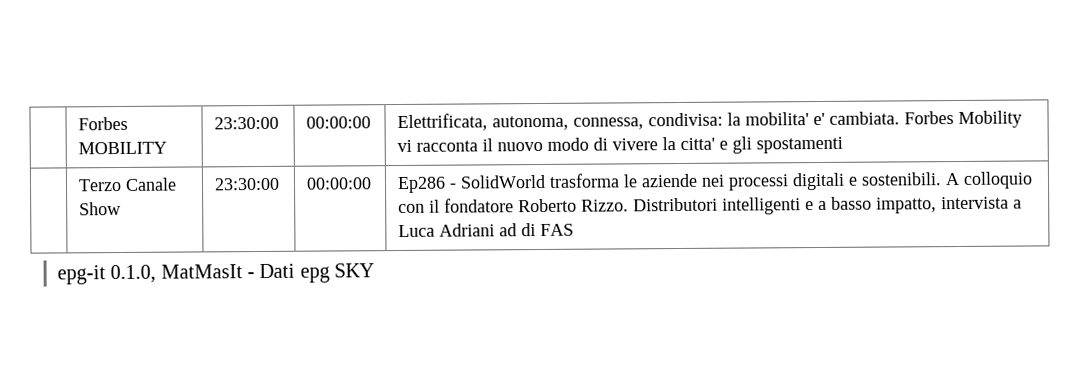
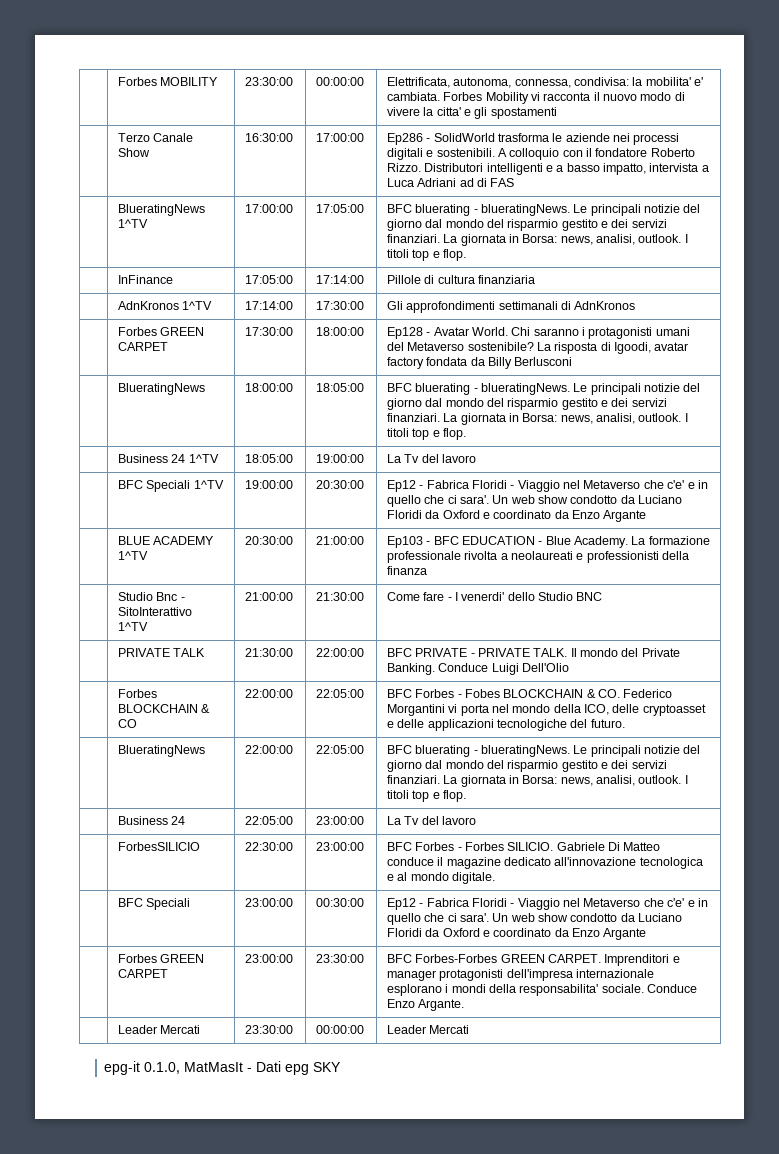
[214,177,281,191] [306,177,373,190] 23:30:00 | 00:00:00 -> [244,133,293,142] [315,133,364,142] 16:30:00 | 17:00:00
(575, 229) none -> [117,204,205,216] [117,219,148,228] [244,204,293,213] [315,204,364,213] [386,204,701,216] [386,219,667,231] [386,234,688,246] [386,249,466,261] [117,275,173,284] [244,275,293,284] [315,275,364,284] [386,275,535,284] [117,301,213,310] [244,301,293,310] [315,301,364,310] [386,301,636,313] [117,327,205,336] [117,342,168,351] [244,327,293,336] [315,327,364,336] [386,327,690,339] [386,342,689,354] [386,357,573,369] [117,383,205,395] [244,383,293,392] [315,383,364,392] [386,383,701,395] [386,398,667,410] [386,413,688,425] [386,428,466,440] [117,454,219,463] [244,454,293,463] [315,454,364,463] [386,454,476,463] [117,480,224,492] [244,480,293,489] [315,480,364,489] [386,480,708,492] [386,495,683,507] [386,510,647,522] [117,536,215,545] [117,551,148,560] [244,536,293,545] [315,536,364,545] [386,536,710,548] [386,551,690,563] [386,566,427,575] [117,592,185,601] [117,607,192,616] [117,622,148,631] [244,592,293,601] [315,592,364,601] [386,592,603,601] [117,648,206,657] [244,648,293,657] [315,648,364,657] [386,648,680,657] [386,663,569,675] [117,689,157,698] [117,704,211,713] [117,719,137,728] [244,689,293,698] [315,689,364,698] [386,689,673,698] [386,704,706,716] [386,719,625,731] [117,745,205,757] [244,745,293,754] [315,745,364,754] [386,745,701,757] [386,760,667,772] [386,775,688,787] [386,790,466,802] [117,816,186,825] [244,816,293,825] [315,816,364,825] [386,816,476,825] [117,842,200,851] [244,842,293,851] [315,842,364,851] [386,842,661,851] [386,857,703,869] [386,872,495,884] [117,898,191,910] [244,898,293,907] [315,898,364,907] [386,898,708,910] [386,913,683,925] [386,928,647,940] [117,954,205,963] [117,969,168,978] [244,954,293,963] [315,954,364,963] [386,954,680,966] [386,969,654,981] [386,984,698,996] [386,999,465,1011] [117,1025,201,1034] [244,1025,293,1034] [315,1025,364,1034] [386,1025,470,1034] // | BlueratingNews 1^TV | 17:00:00 | 17:05:00 | BFC bluerating - blueratingNews. Le principali notizie del giorno dal mondo del risparmio gestito e dei servizi finanziari. La giornata in Borsa: news, analisi, outlook. I titoli top e flop. // | InFinance | 17:05:00 | 17:14:00 | Pillole di cultura finanziaria // | AdnKronos 1^TV | 17:14:00 | 17:30:00 | Gli approfondimenti settimanali di AdnKronos // | Forbes GREEN CARPET | 17:30:00 | 18:00:00 | Ep128 - Avatar World. Chi saranno i protagonisti umani del Metaverso sostenibile? La risposta di Igoodi, avatar factory fondata da Billy Berlusconi // | BlueratingNews | 18:00:00 | 18:05:00 | BFC bluerating - blueratingNews. Le principali notizie del giorno dal mondo del risparmio gestito e dei servizi finanziari. La giornata in Borsa: news, analisi, outlook. I titoli top e flop. // | Business 24 1^TV | 18:05:00 | 19:00:00 | La Tv del lavoro // | BFC Speciali 1^TV | 19:00:00 | 20:30:00 | Ep12 - Fabrica Floridi - Viaggio nel Metaverso che c'e' e in quello che ci sara'. Un web show condotto da Luciano Floridi da Oxford e coordinato da Enzo Argante // | BLUE ACADEMY 1^TV | 20:30:00 | 21:00:00 | Ep103 - BFC EDUCATION - Blue Academy. La formazione professionale rivolta a neolaureati e professionisti della finanza // | Studio Bnc - SitoInterattivo 1^TV | 21:00:00 | 21:30:00 | Come fare - I venerdi' dello Studio BNC // | PRIVATE TALK | 21:30:00 | 22:00:00 | BFC PRIVATE - PRIVATE TALK. Il mondo del Private Banking. Conduce Luigi Dell'Olio // | Forbes BLOCKCHAIN & CO | 22:00:00 | 22:05:00 | BFC Forbes - Fobes BLOCKCHAIN & CO. Federico Morgantini vi porta nel mondo della ICO, delle cryptoasset e delle applicazioni tecnologiche del futuro. // | BlueratingNews | 22:00:00 | 22:05:00 | BFC bluerating - blueratingNews. Le principali notizie del giorno dal mondo del risparmio gestito e dei servizi finanziari. La giornata in Borsa: news, analisi, outlook. I titoli top e flop. // | Business 24 | 22:05:00 | 23:00:00 | La Tv del lavoro // | ForbesSILICIO | 22:30:00 | 23:00:00 | BFC Forbes - Forbes SILICIO. Gabriele Di Matteo conduce il magazine dedicato all'innovazione tecnologica e al mondo digitale. // | BFC Speciali | 23:00:00 | 00:30:00 | Ep12 - Fabrica Floridi - Viaggio nel Metaverso che c'e' e in quello che ci sara'. Un web show condotto da Luciano Floridi da Oxford e coordinato da Enzo Argante // | Forbes GREEN CARPET | 23:00:00 | 23:30:00 | BFC Forbes-Forbes GREEN CARPET. Imprenditori e manager protagonisti dell'impresa internazionale esplorano i mondi della responsabilita' sociale. Conduce Enzo Argante. // | Leader Mercati | 23:30:00 | 00:00:00 | Leader Mercati

